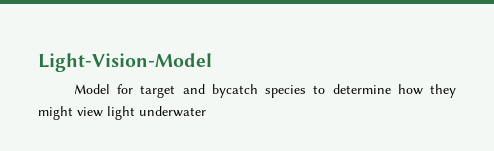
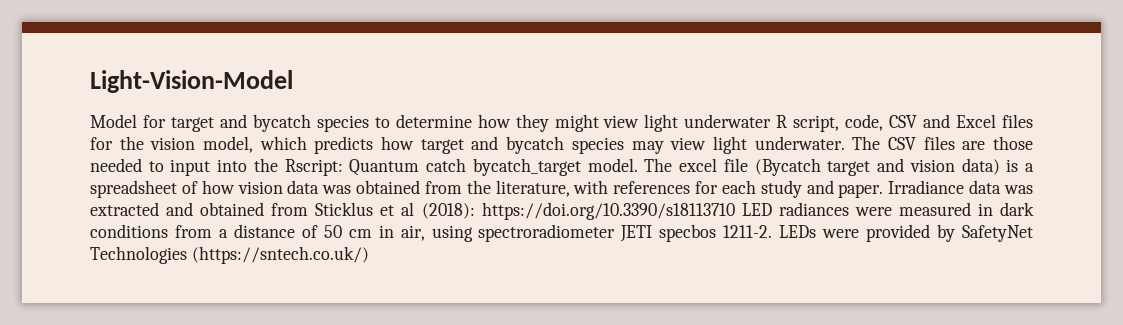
(206, 111) none -> [776,114,1034,132] [90,136,1034,154] [90,158,1034,176] [90,180,1034,198] [90,202,1034,220] [90,224,1034,242] [90,246,369,264] R script, code, CSV and Excel files for the vision model, which predicts how target and bycatch species may view light underwater. The CSV files are those needed to input into the Rscript: Quantum catch bycatch_target model. The excel file (Bycatch target and vision data) is a spreadsheet of how vision data was obtained from the literature, with references for each study and paper. Irradiance data was extracted and obtained from Sticklus et al (2018): https://doi.org/10.3390/s18113710 LED radiances were measured in dark conditions from a distance of 50 cm in air, using spectroradiometer JETI specbos 1211-2. LEDs were provided by SafetyNet Technologies (https://sntech.co.uk/)

